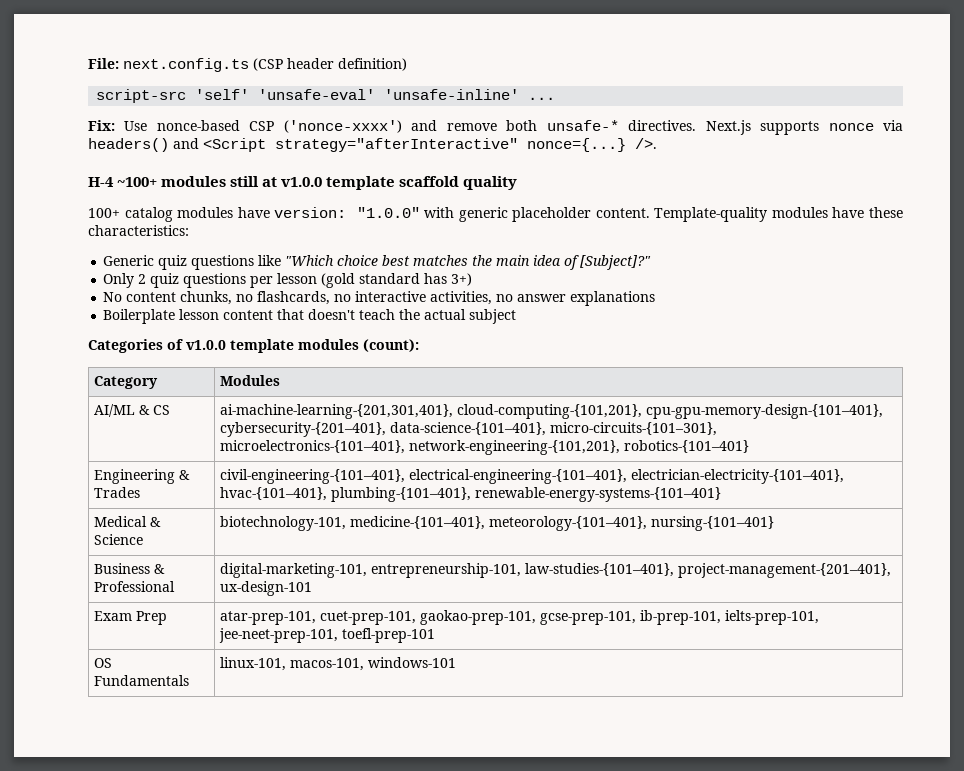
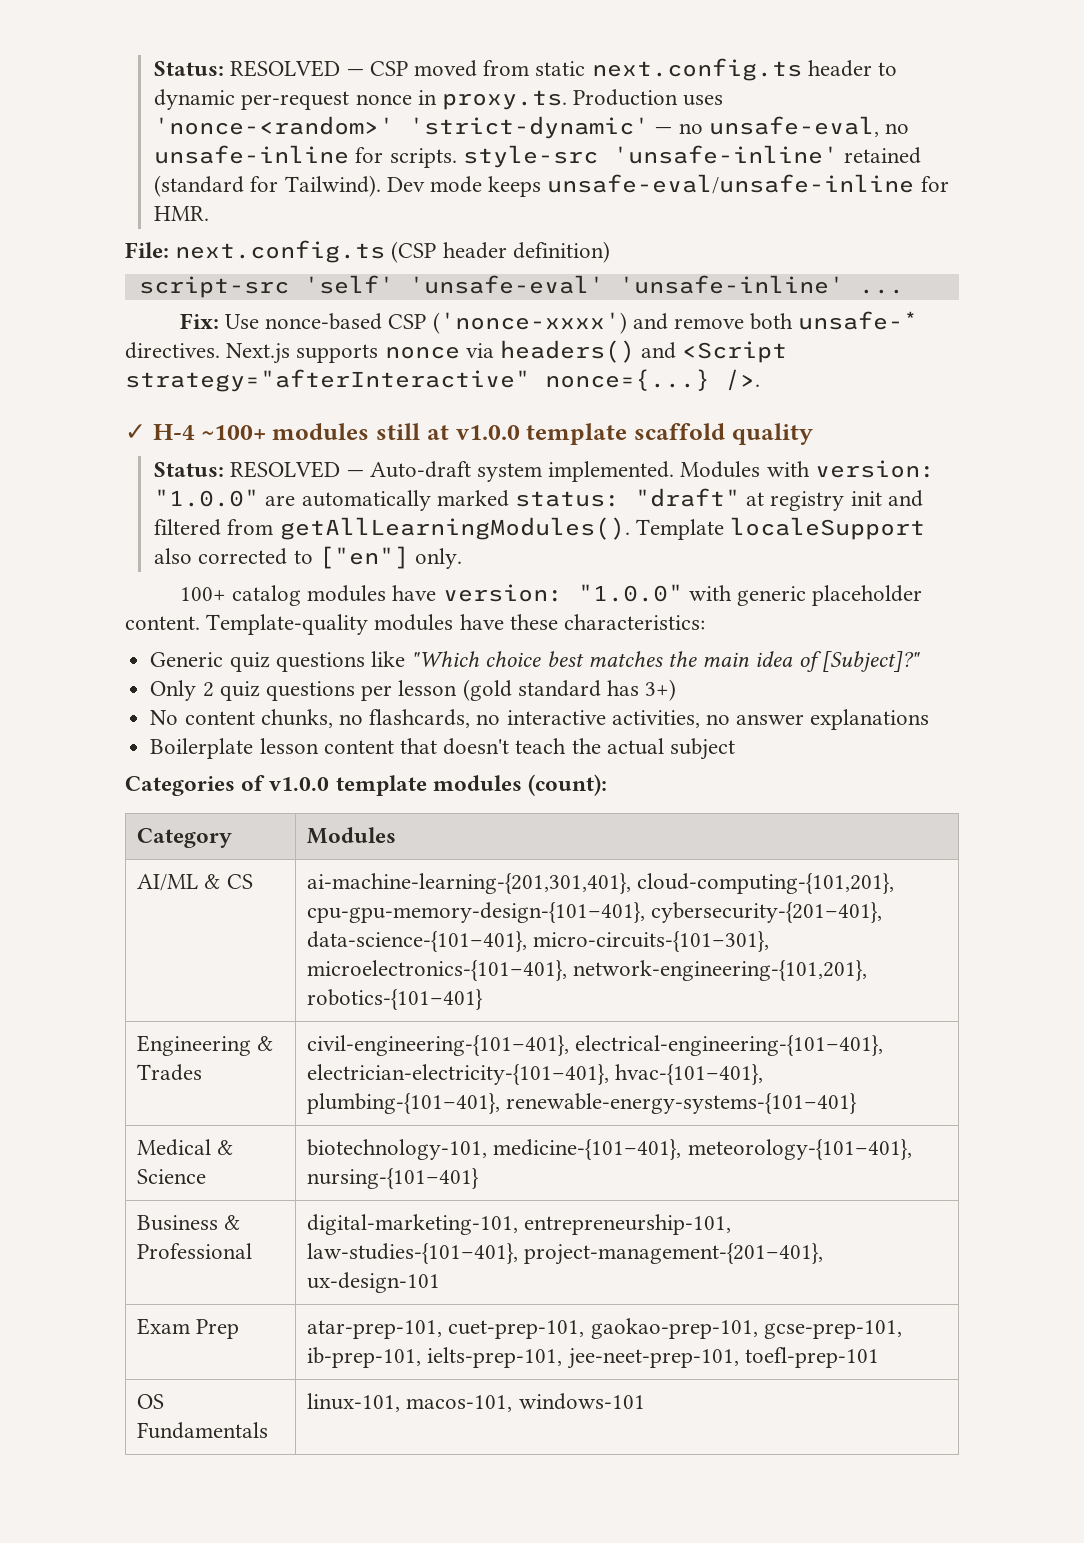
(88, 63) none -> [154,58,898,81] [154,89,724,110] [154,116,909,139] [154,145,921,168] [154,174,949,197] [154,206,210,221] Status: RESOLVED — CSP moved from static next.config.ts header to dynamic per-request nonce in proxy.ts. Production uses 'nonce-<random>' 'strict-dynamic' — no unsafe-eval, no unsafe-inline for scripts. style-src 'unsafe-inline' retained (standard for Tailwind). Dev mode keeps unsafe-eval/unsafe-inline for HMR. //
(657, 143) none -> [125,424,146,440] ✓
(518, 183) none -> [154,460,935,482] [154,488,923,511] [154,517,925,540] [154,546,462,569] // Status: RESOLVED — Auto-draft system implemented. Modules with version: "1.0.0" are automatically marked status: "draft" at registry init and filtered from getAllLearningModules(). Template localeSupport also corrected to ["en"] only.

